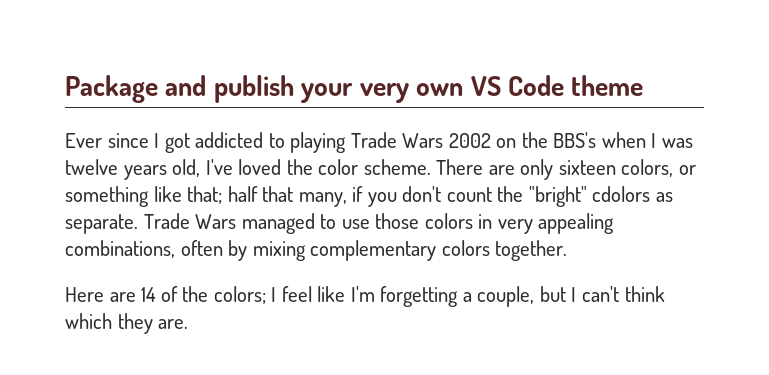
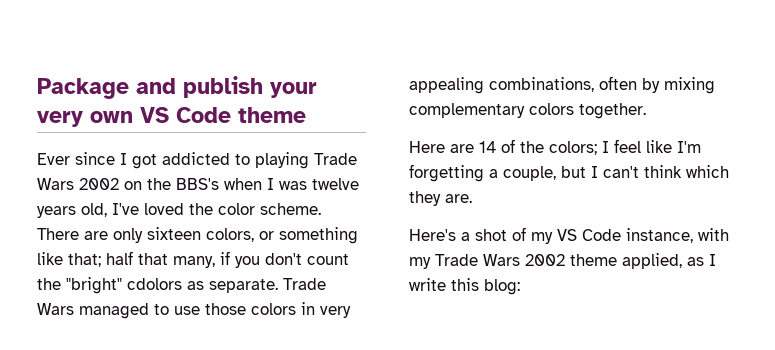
(189, 324) none -> [409,227,729,244] [409,253,716,269] [409,278,520,295] // Here's a shot of my VS Code instance, with my Trade Wars 2002 theme applied, as I write this blog:

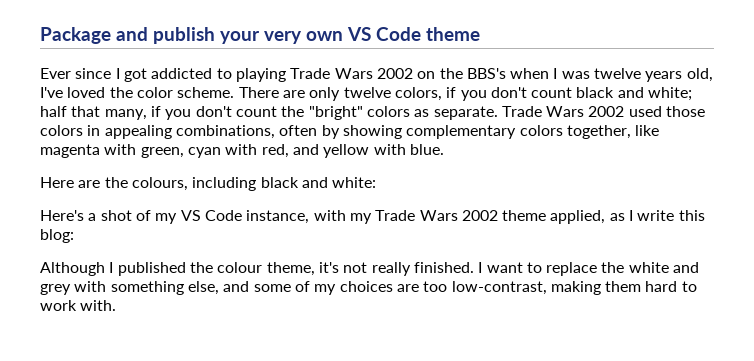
[147,227,358,244] [37,252,101,267] sixteen colors, or something like that; -> [343,87,693,101] twelve colors, if you don't count black and white;
[127,278,182,290] cdolors -> [366,106,410,117] colors
[79,303,200,319] managed to use -> [588,106,662,117] 2002 used
[320,306,351,318] very -> (101, 130) none
[664,77,715,94] mixing -> [342,125,402,139] showing
[579,103,646,119] [409,139,701,155] [409,164,729,182] [409,191,472,206] together. // Here are 14 of the colors; I feel like I'm forgetting a couple, but I can't think which they are. -> [566,125,660,139] [40,144,444,158] [40,177,377,191] together, like magenta with green, cyan with red, and yellow with blue. // Here are the colours, including black and white:
(520, 287) none -> [40,262,700,276] [40,281,697,295] [40,300,117,311] // Although I published the colour theme, it's not really finished. I want to replace the white and grey with something else, and some of my choices are too low-contrast, making them hard to work with.

